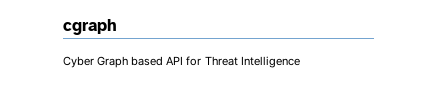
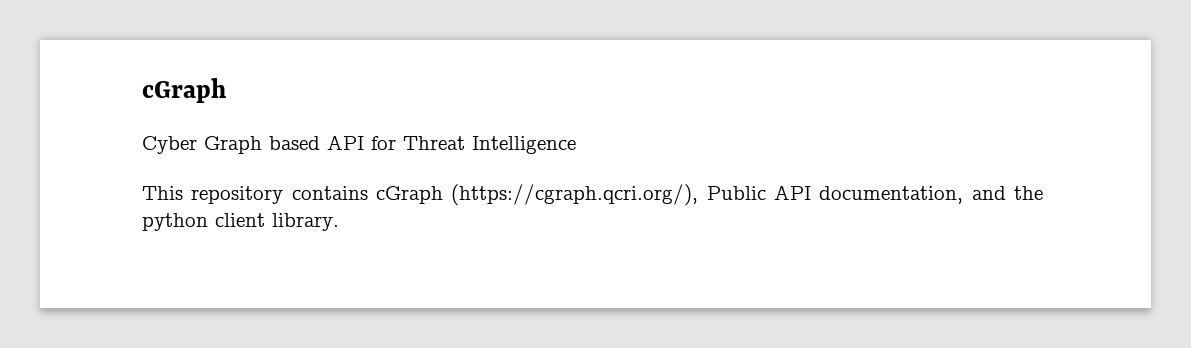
[63,19,117,35] cgraph -> [142,78,227,103] cGraph
(300, 62) none -> [142,184,1043,206] [142,213,339,231] // This repository contains cGraph (https://cgraph.qcri.org/), Public API documentation, and the python client library.

